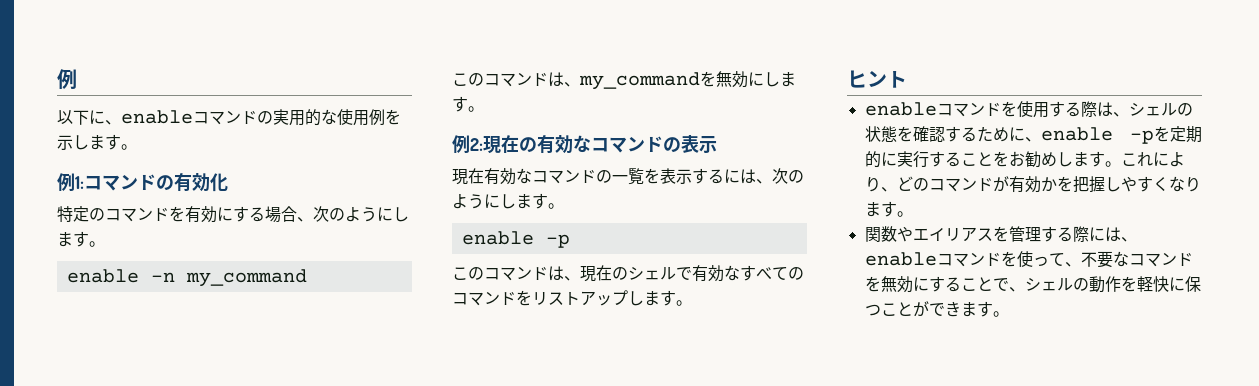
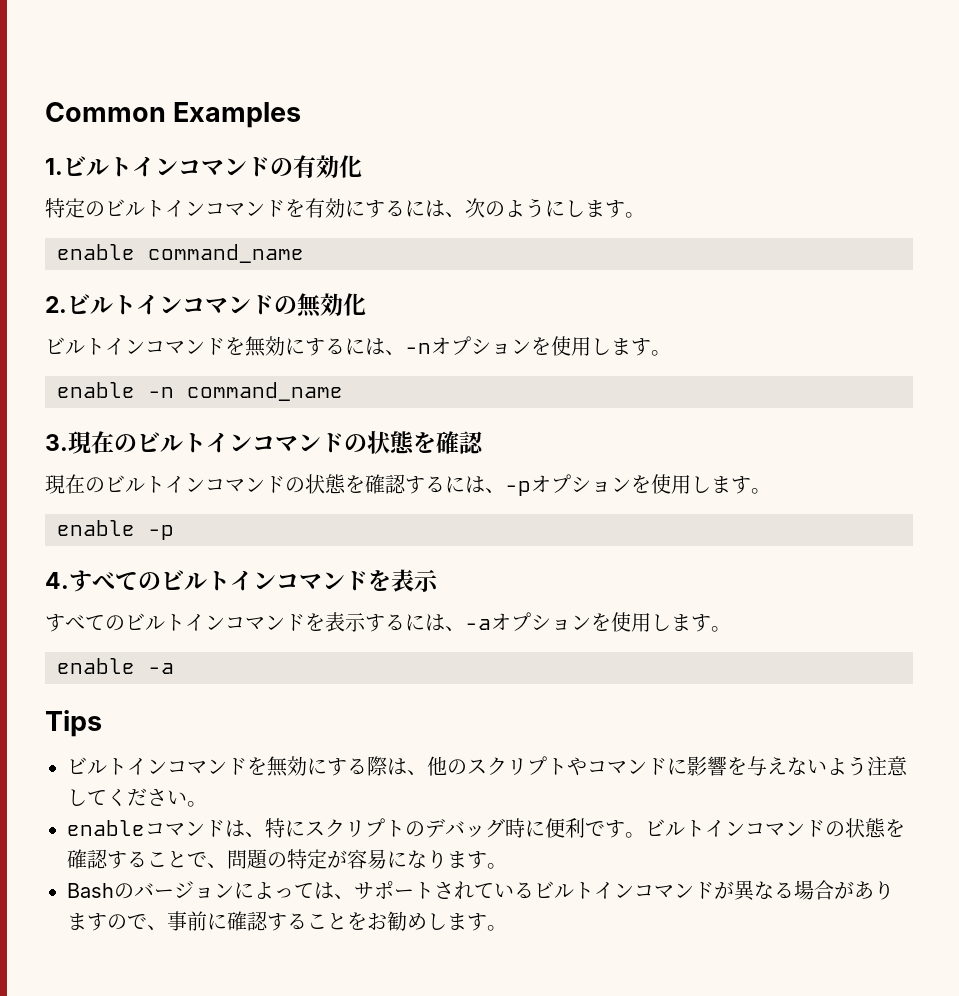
[57,69,77,89] [57,109,401,126] [57,134,137,150] [57,173,84,191] 例 // 以下に、enableコマンドの実用的な使用例を示します。 // 例1: -> [45,102,302,128] [45,156,178,177] Common Examples // 1.ビルトイン
(105, 214) none -> [105,199,205,217] ビルトイン
[265,206,409,223] [57,231,105,247] [66,269,307,287] [452,71,796,90] [452,96,484,112] [452,135,717,154] [452,168,724,185] 場合、次のようにします。 // enable -n my_command // このコマンドは、my_commandを無効にします。 // 例2:現在の有効なコマンドの表示 // 現在有効なコマンドの一覧を表示する -> (405, 208) none
[545,234,570,248] [452,265,804,282] [452,290,692,306] [847,70,907,88] [864,101,1193,118] [864,126,1202,144] [864,151,929,168] -p // このコマンドは、現在のシェルで有効なすべてのコマンドをリストアップします。 // ヒント // enableコマンドを使用する際は、シェルの状態を確認するために、enable -pを定期的に実行 -> [148,244,304,263] [45,293,366,318] [45,336,671,357] [57,382,343,401] [45,431,484,454] [45,474,771,496] [57,520,174,540] [45,569,439,592] [45,612,731,632] [57,658,174,674] [45,710,102,737] [67,756,908,777] [67,788,207,807] [67,818,905,838] [67,849,507,869] [67,880,894,901] [67,911,268,931] command_name // 2.ビルトインコマンドの無効化 // ビルトインコマンドを無効にするには、-nオプションを使用します。 // enable -n command_name // 3.現在のビルトインコマンドの状態を確認 // 現在のビルトインコマンドの状態を確認するには、-pオプションを使用します。 // enable -p // 4.すべてのビルトインコマンドを表示 // すべてのビルトインコマンドを表示するには、-aオプションを使用します。 // enable -a // Tips // ビルトインコマンドを無効にする際は、他のスクリプトやコマンドに影響を与えないよう注意してください。 // enableコマンドは、特にスクリプトのデバッグ時に便利です。ビルトインコマンドの状態を確認することで、問題の特定が容易になります。 // Bashのバージョンによっては、サポートされているビルトインコマンドが異なる場合がありますので、事前に確認
[1120,152,1185,167] [864,176,1201,193] [864,201,913,217] [864,226,1137,243] [864,251,1193,268] [864,276,1201,293] [864,301,1009,317] これにより、どのコマンドが有効かを把握しやすくなります。 // 関数やエイリアスを管理する際には、enableコマンドを使って、不要なコマンドを無効にすることで、シェルの動作を軽快に保つことができます。 -> (507, 928) none

